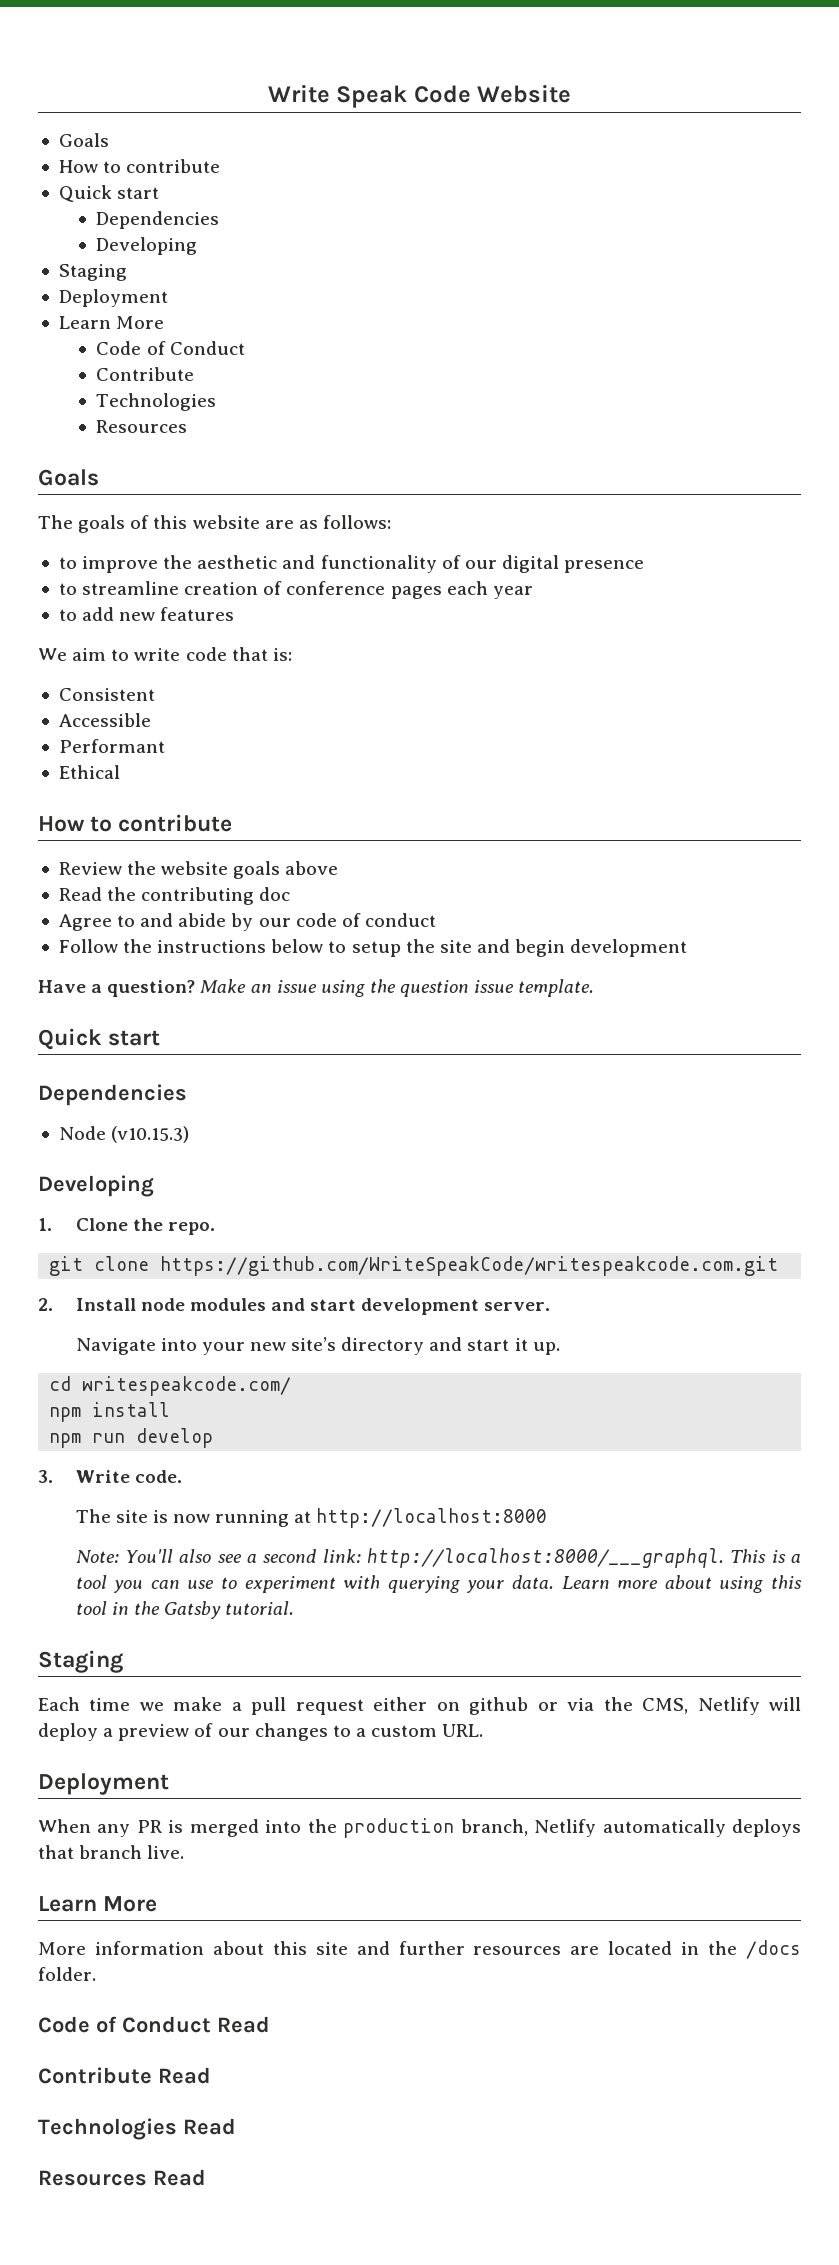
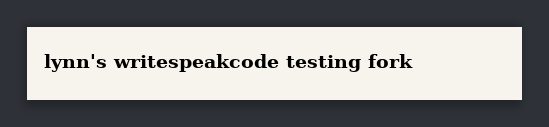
[267,84,572,108] [58,133,109,147] [58,159,221,173] [58,185,160,202] [96,211,220,229] [96,237,198,255] [58,264,127,281] [58,289,168,307] [58,316,165,329] [96,341,245,355] [96,367,195,381] [96,393,217,411] [96,420,188,433] [38,469,99,486] [38,515,391,533] [58,555,645,573] [58,581,533,599] [58,607,235,621] [38,647,292,661] [58,688,155,701] [58,713,151,727] [58,739,165,753] [58,765,120,779] [38,814,233,832] [58,861,339,879] [58,887,291,905] [58,913,436,931] [58,939,688,957] [38,979,595,997] [38,1028,161,1050] [38,1084,187,1106] [58,1126,190,1143] [38,1175,154,1197] [38,1218,215,1235] [49,1256,779,1276] [38,1298,551,1315] [75,1337,560,1355] [49,1376,292,1396] [49,1402,171,1422] [49,1428,214,1448] [38,1470,182,1483] [75,1508,548,1528] [75,1548,801,1568] [75,1575,802,1593] [75,1601,295,1619] [38,1650,123,1673] [38,1697,801,1715] [38,1723,484,1741] [38,1773,169,1795] [38,1818,802,1838] [38,1845,185,1859] [38,1896,158,1912] [38,1940,801,1959] [38,1967,96,1981] [38,2016,270,2033] [38,2067,211,2084] [38,2118,236,2140] [38,2169,206,2186] Write Speak Code Website // Goals // How to contribute // Quick start // Dependencies // Developing // Staging // Deployment // Learn More // Code of Conduct // Contribute // Technologies // Resources // Goals // The goals of this website are as follows: // to improve the aesthetic and functionality of our digital presence // to streamline creation of conference pages each year // to add new features // We aim to write code that is: // Consistent // Accessible // Performant // Ethical // How to contribute // Review the website goals above // Read the contributing doc // Agree to and abide by our code of conduct // Follow the instructions below to setup the site and begin development // Have a question? Make an issue using the question issue template. // Quick start // Dependencies // Node (v10.15.3) // Developing // 1. Clone the repo. // git clone https://github.com/WriteSpeakCode/writespeakcode.com.git // 2. Install node modules and start development server. // Navigate into your new site’s directory and start it up. // cd writespeakcode.com/ // npm install // npm run develop // 3. Write code. // The site is now running at http://localhost:8000 // Note: You'll also see a second link: http://localhost:8000/___graphql. This is a tool you can use to experiment with querying your data. Learn more about using this tool in the Gatsby tutorial. // Staging // Each time we make a pull request either on github or via the CMS, Netlify will deploy a preview of our changes to a custom URL. // Deployment // When any PR is merged into the production branch, Netlify automatically deploys that branch live. // Learn More // More information about this site and further resources are located in the /docs folder. // Code of Conduct Read // Contribute Read // Technologies Read // Resources Read -> [44,54,413,72] lynn's writespeakcode testing fork

